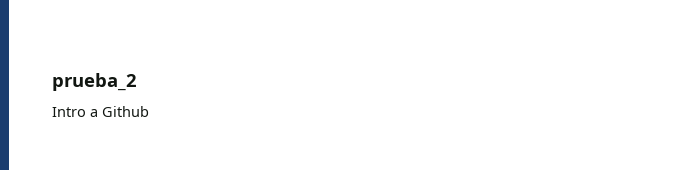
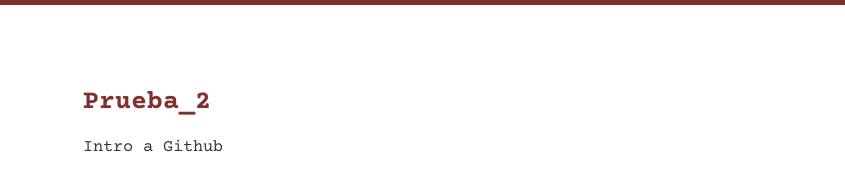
[52,73,137,91] prueba_2 -> [83,91,211,115] Prueba_2

